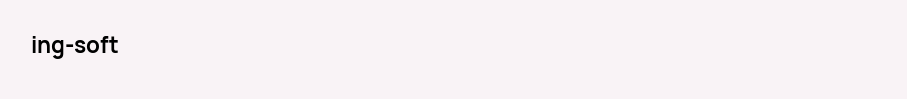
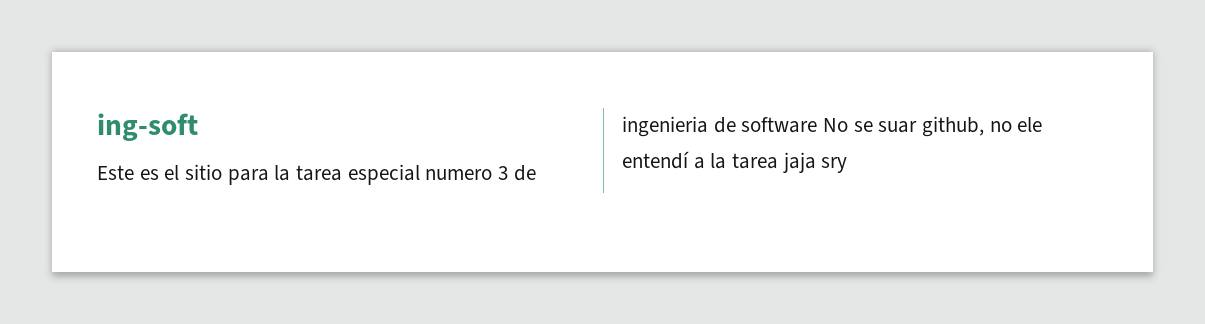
(119, 47) none -> [97,164,536,185] [622,116,1043,137] [622,151,848,173] // Este es el sitio para la tarea especial numero 3 de ingenieria de software No se suar github, no ele entendí a la tarea jaja sry

